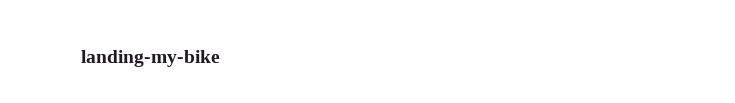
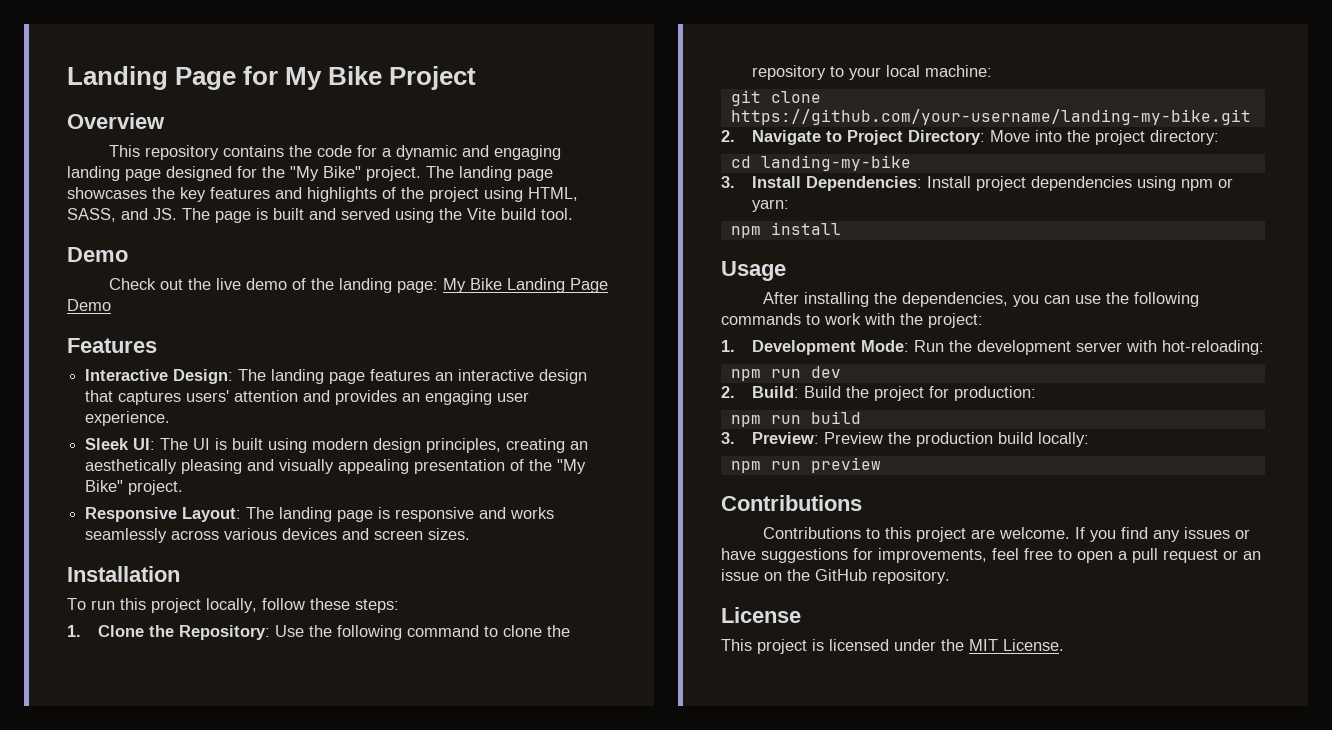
[81,50,220,67] landing-my-bike -> [67,66,477,90] [67,113,165,129] [109,145,562,160] [67,166,553,181] [67,187,578,202] [67,208,573,223] [67,247,128,262] [109,278,609,293] [67,299,111,311] [67,338,157,353] [85,369,588,384] [85,390,530,405] [85,411,171,426] [85,438,589,453] [85,459,587,474] [85,480,184,495] [85,507,555,522] [85,528,471,543] [67,566,180,582] [67,598,399,613] [67,625,570,640] [751,65,992,80] [730,90,821,106] [730,109,1251,125] [721,130,1219,145] [730,155,911,171] [721,176,1233,191] [751,199,789,212] [730,222,841,238] [721,261,786,281] [763,292,1200,307] [721,313,983,328] [721,340,1264,355] [730,366,841,381] [721,386,1036,401] [730,411,861,427] [721,432,1089,447] [730,457,881,473] [721,495,862,511] [763,527,1251,542] [721,548,1261,563] [721,569,950,584] [721,607,801,623] [721,639,1064,654] Landing Page for My Bike Project // Overview // This repository contains the code for a dynamic and engaging landing page designed for the "My Bike" project. The landing page showcases the key features and highlights of the project using HTML, SASS, and JS. The page is built and served using the Vite build tool. // Demo // Check out the live demo of the landing page: My Bike Landing Page Demo // Features // Interactive Design: The landing page features an interactive design that captures users' attention and provides an engaging user experience. // Sleek UI: The UI is built using modern design principles, creating an aesthetically pleasing and visually appealing presentation of the "My Bike" project. // Responsive Layout: The landing page is responsive and works seamlessly across various devices and screen sizes. // Installation // To run this project locally, follow these steps: // 1. Clone the Repository: Use the following command to clone the repository to your local machine: // git clone https://github.com/your-username/landing-my-bike.git // 2. Navigate to Project Directory: Move into the project directory: // cd landing-my-bike // 3. Install Dependencies: Install project dependencies using npm or yarn: // npm install // Usage // After installing the dependencies, you can use the following commands to work with the project: // 1. Development Mode: Run the development server with hot-reloading: // npm run dev // 2. Build: Build the project for production: // npm run build // 3. Preview: Preview the production build locally: // npm run preview // Contributions // Contributions to this project are welcome. If you find any issues or have suggestions for improvements, feel free to open a pull request or an issue on the GitHub repository. // License // This project is licensed under the MIT License.

